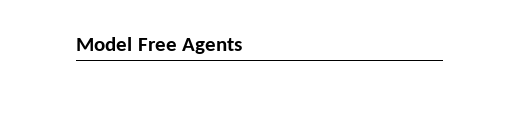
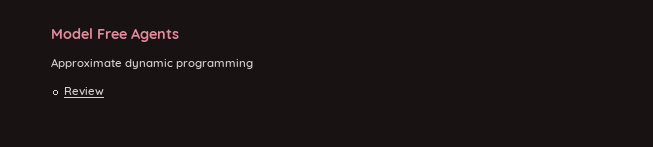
(243, 46) none -> [51,58,254,69] [63,87,104,96] // Approximate dynamic programming // Review

